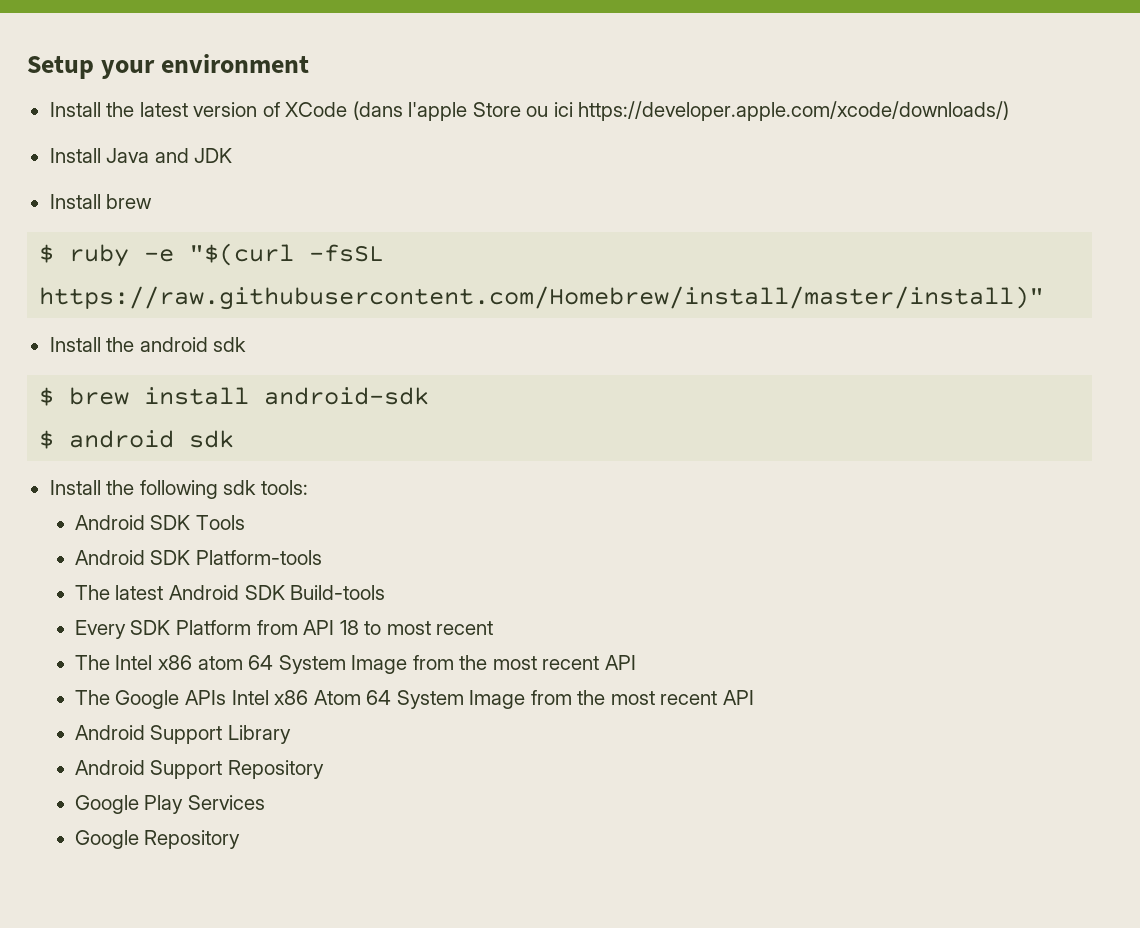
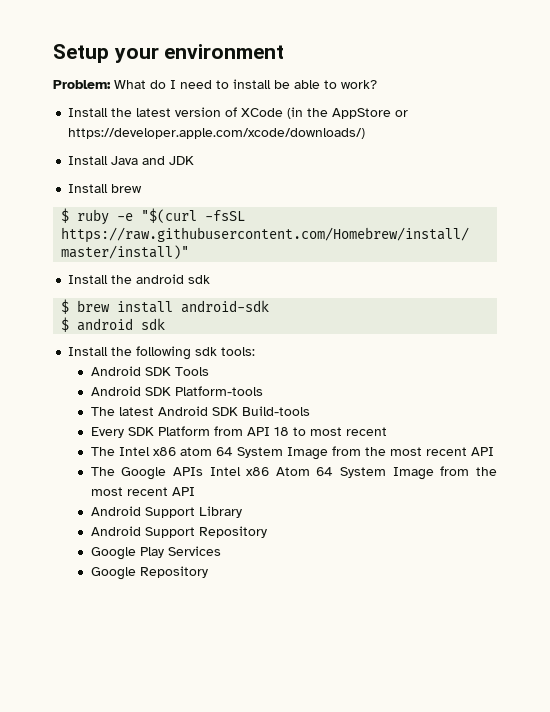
(310, 63) none -> [53,79,377,89] // Problem: What do I need to install be able to work?
[352,101,573,121] (dans l'apple Store ou ici -> [287,107,409,119] (in the AppStore or

